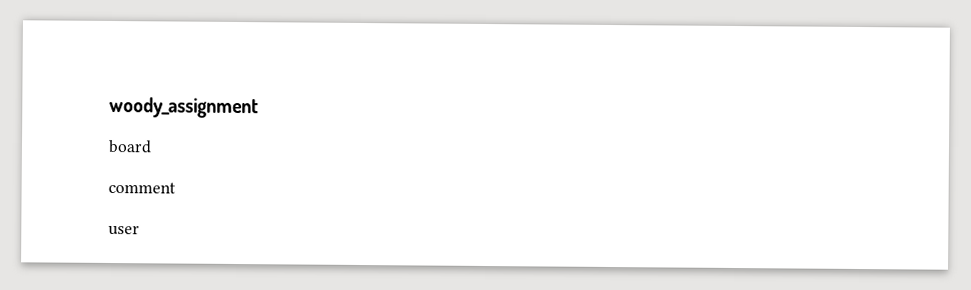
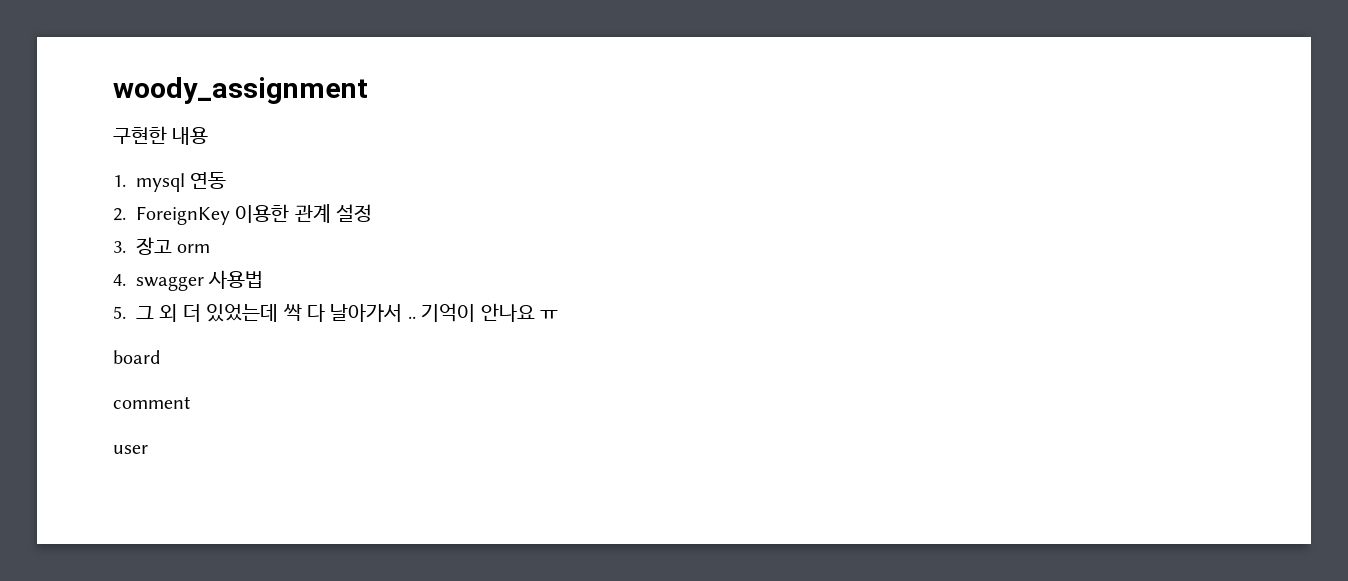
(259, 107) none -> [113,126,209,145] [113,172,227,192] [113,204,373,225] [113,237,211,255] [113,270,264,291] [113,303,558,322] // 구현한 내용 // 1. mysql 연동 // 2. ForeignKey 이용한 관계 설정 // 3. 장고 orm // 4. swagger 사용법 // 5. 그 외 더 있었는데 싹 다 날아가서 .. 기억이 안나요 ㅠ

